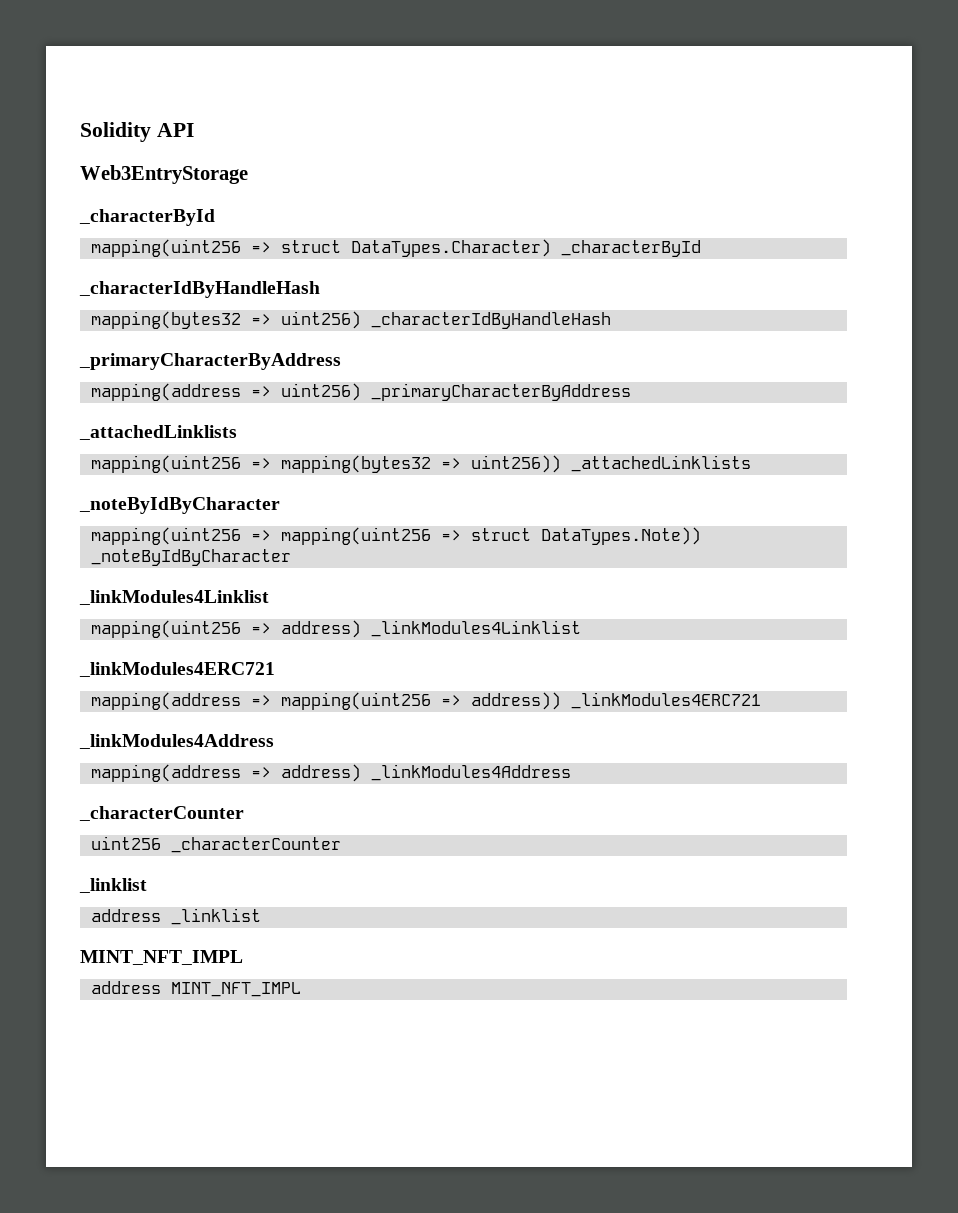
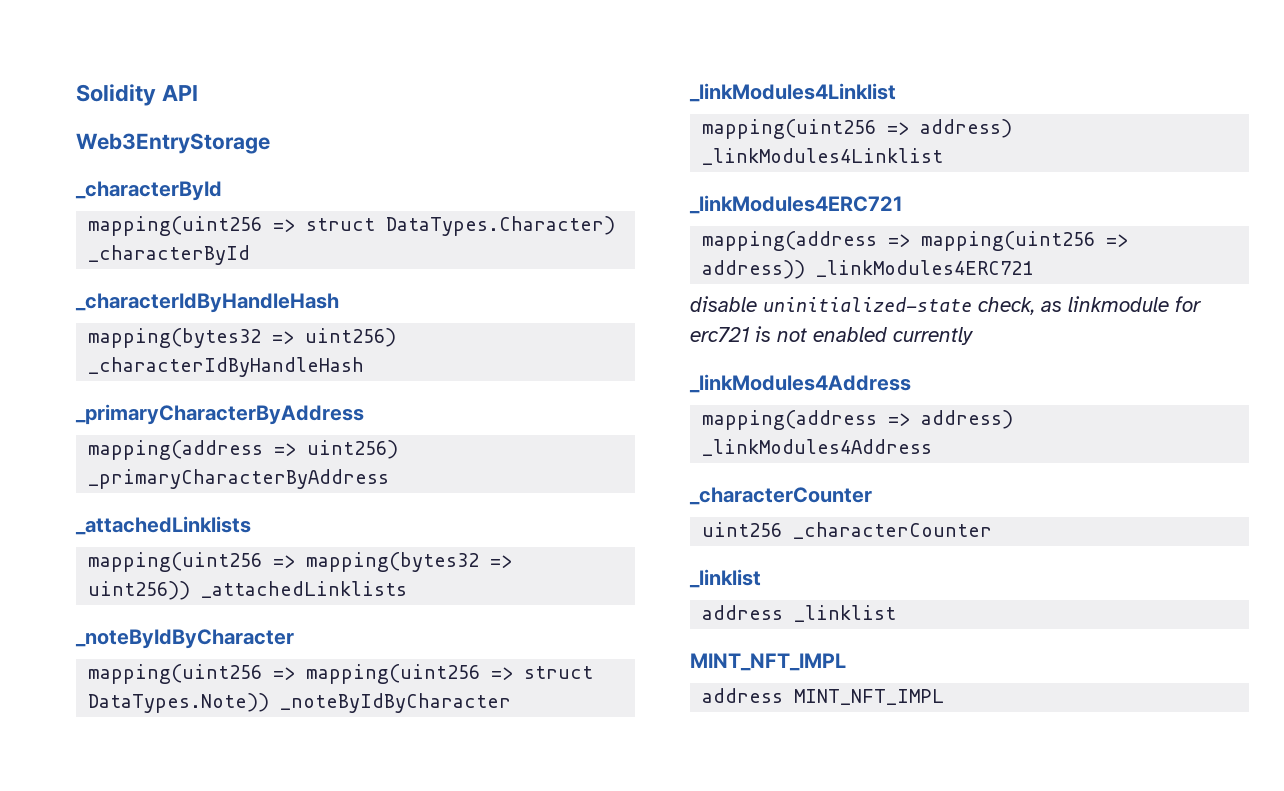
(762, 700) none -> [690,296,1202,315] [690,326,974,345] // disable uninitialized-state check, as linkmodule for erc721 is not enabled currently

